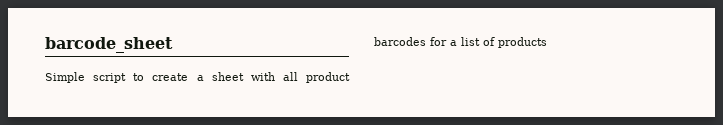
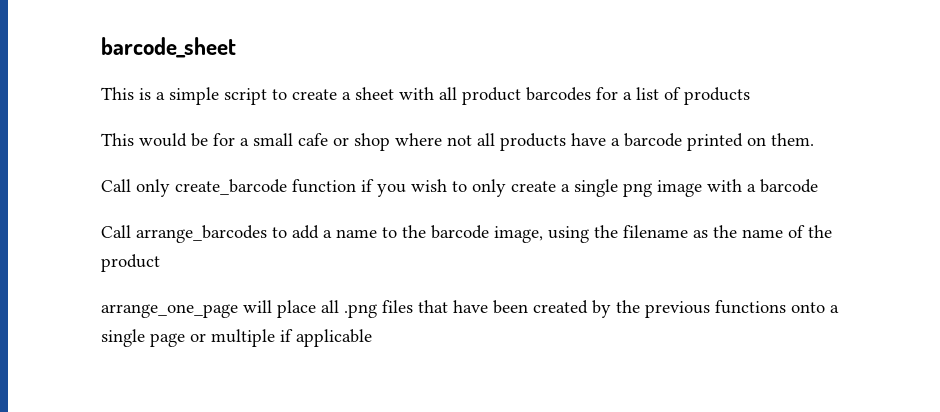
[45,72,85,83] Simple -> [101,87,219,105] This is a simple
(547, 42) none -> [101,133,814,151] [101,179,818,197] [101,225,832,243] [101,254,160,272] [101,300,839,318] [101,329,372,347] // This would be for a small cafe or shop where not all products have a barcode printed on them. // Call only create_barcode function if you wish to only create a single png image with a barcode // Call arrange_barcodes to add a name to the barcode image, using the filename as the name of the product // arrange_one_page will place all .png files that have been created by the previous functions onto a single page or multiple if applicable

